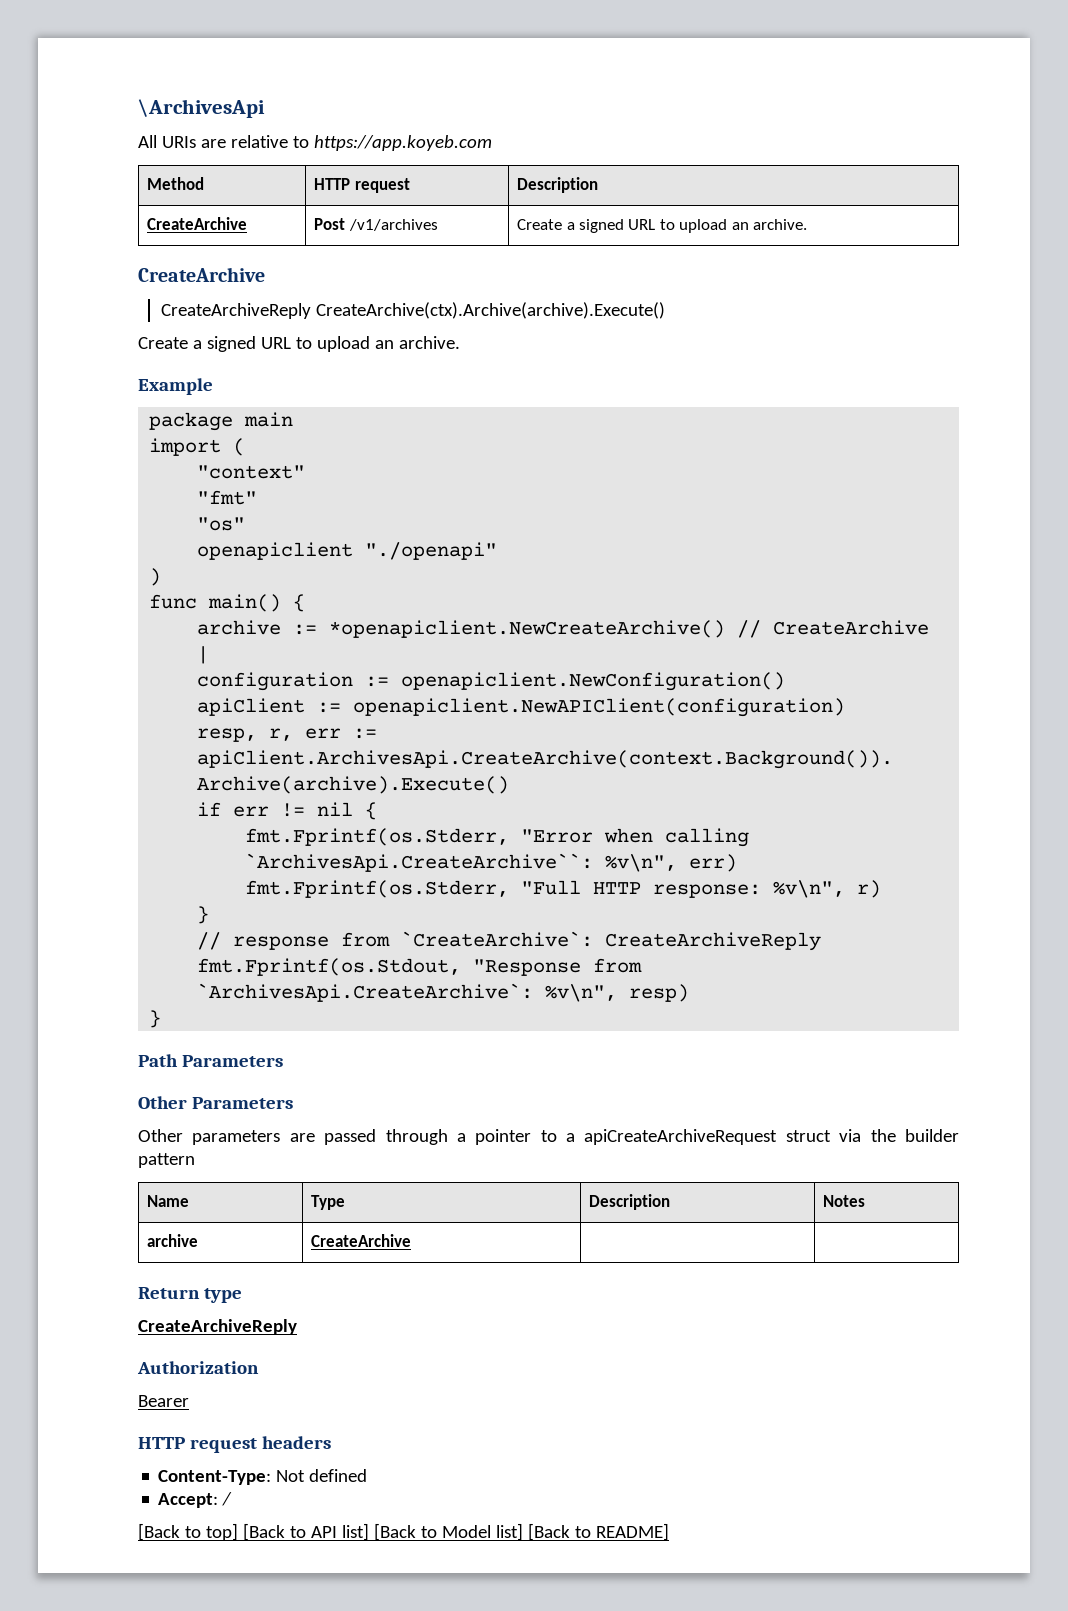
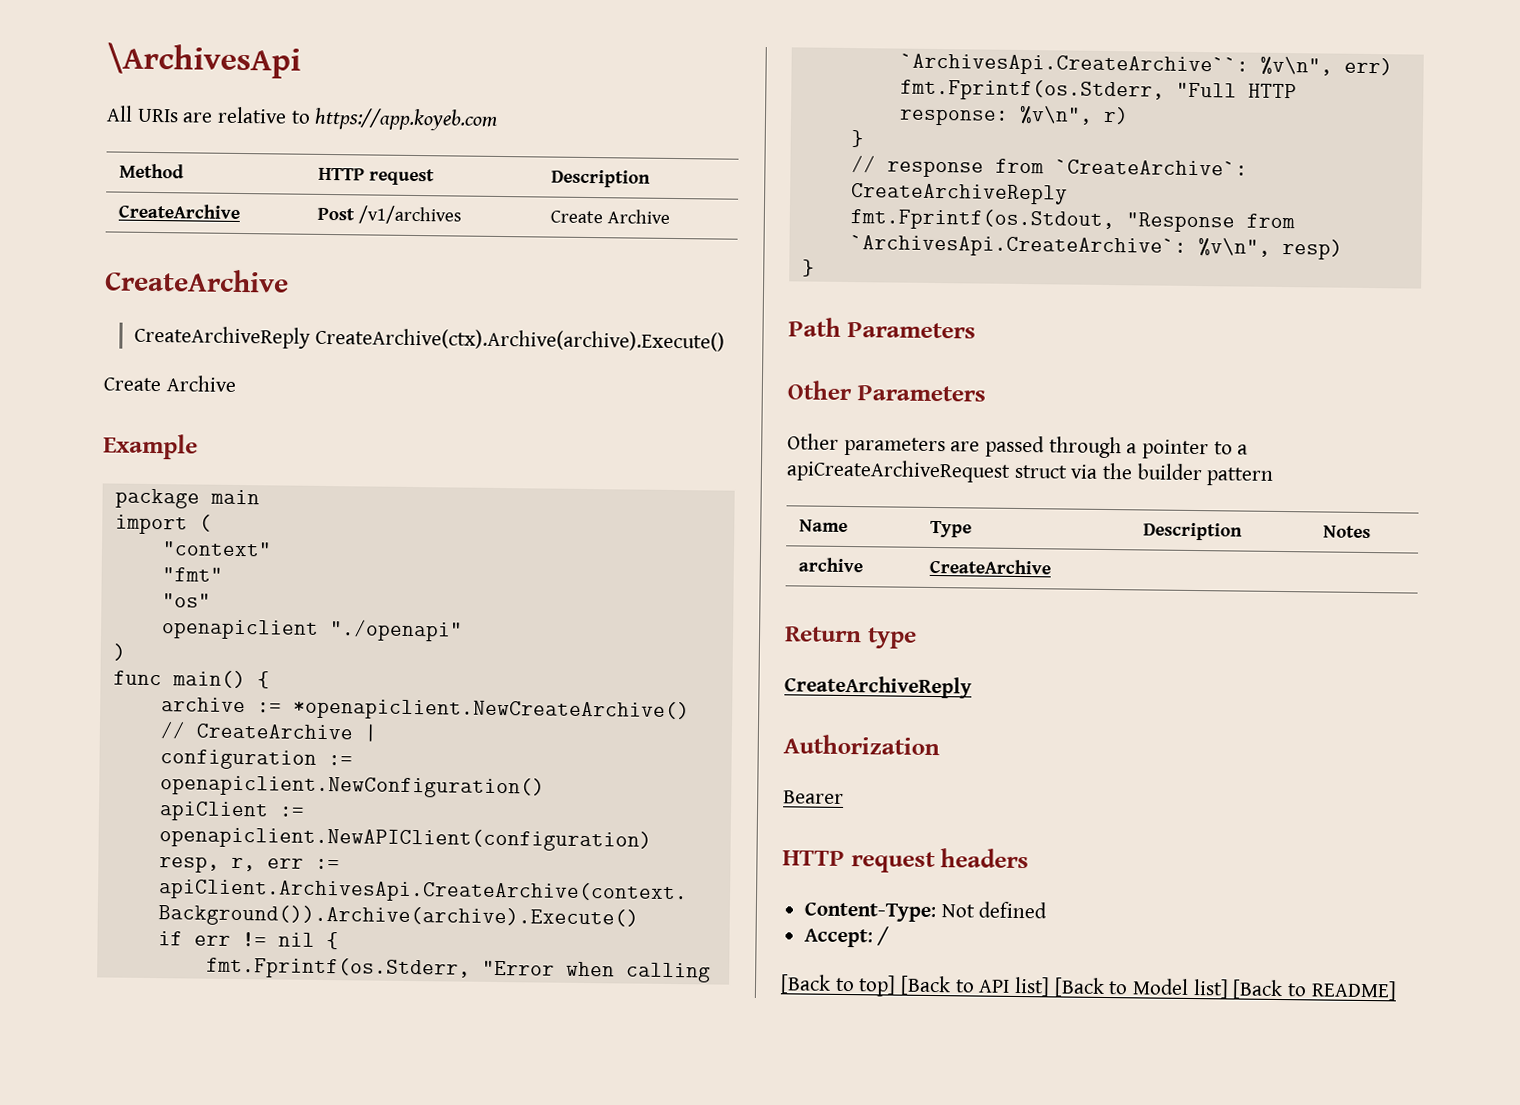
[566,219,808,233] [138,267,265,282] [160,302,665,319] [138,336,460,352] a signed URL to upload an archive. // CreateArchive // CreateArchiveReply CreateArchive(ctx).Archive(archive).Execute() // Create a signed URL to upload an archive. -> [607,209,671,224] [104,268,289,293] [133,325,725,352] [103,375,236,392] Archive // CreateArchive // CreateArchiveReply CreateArchive(ctx).Archive(archive).Execute() // Create Archive

